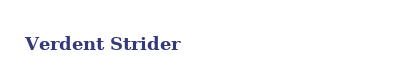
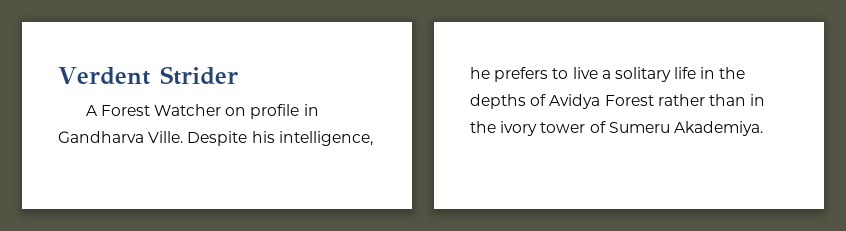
(181, 43) none -> [85,104,319,119] [58,131,373,146] [470,67,746,82] [470,94,766,109] [470,121,763,136] // A Forest Watcher on profile in Gandharva Ville. Despite his intelligence, he prefers to live a solitary life in the depths of Avidya Forest rather than in the ivory tower of Sumeru Akademiya.

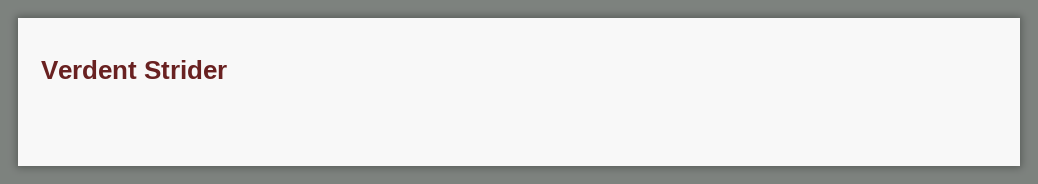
[85,104,319,119] [58,131,373,146] [470,67,746,82] [470,94,766,109] [470,121,763,136] // A Forest Watcher on profile in Gandharva Ville. Despite his intelligence, he prefers to live a solitary life in the depths of Avidya Forest rather than in the ivory tower of Sumeru Akademiya. -> (228, 69) none

